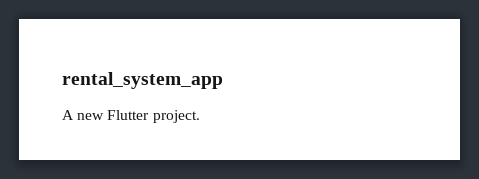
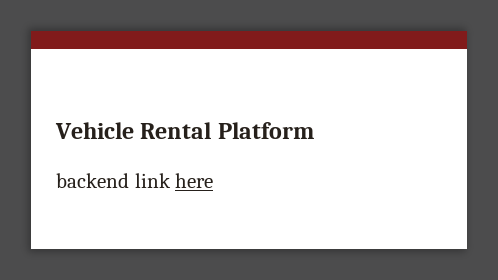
[62,72,223,89] [62,110,200,123] rental_system_app // A new Flutter project. -> [55,122,314,139] [56,173,214,188] Vehicle Rental Platform // backend link here

